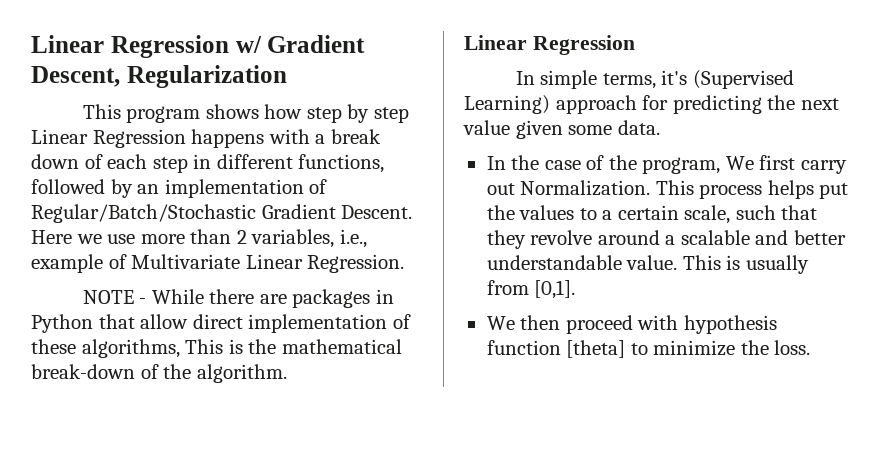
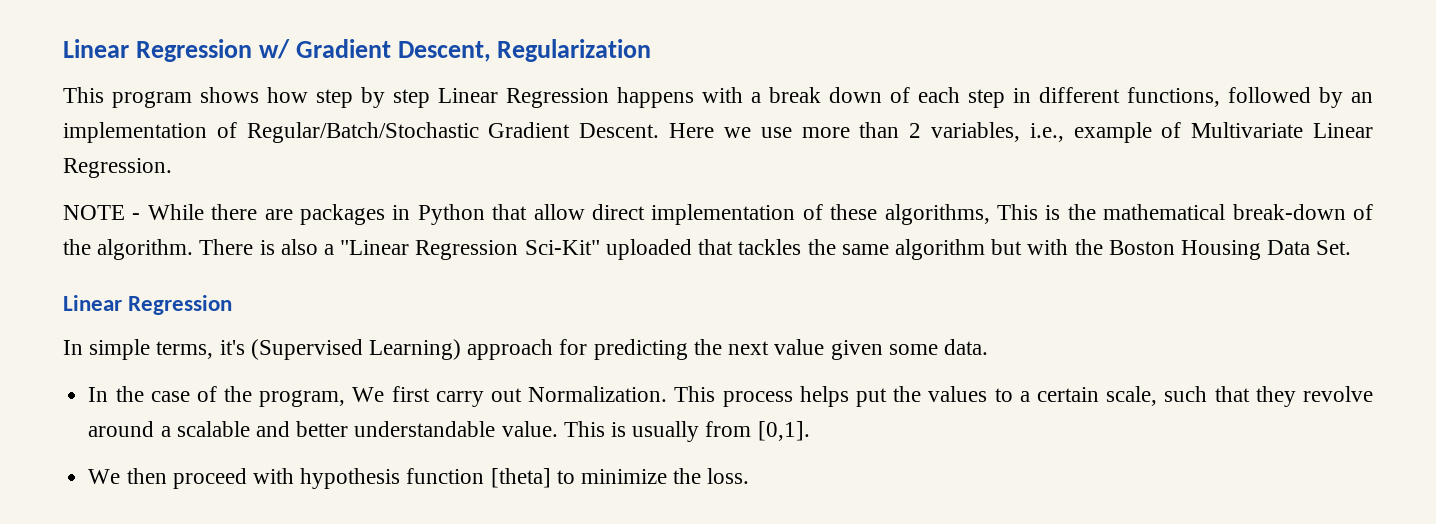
(287, 373) none -> [199,239,1352,260] There is also a "Linear Regression Sci-Kit" uploaded that tackles the same algorithm but with the Boston Housing Data Set.

